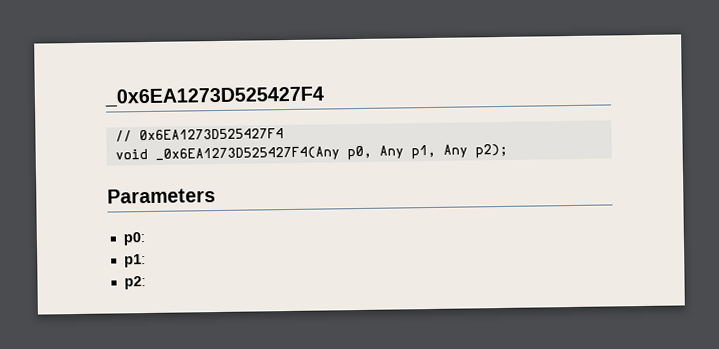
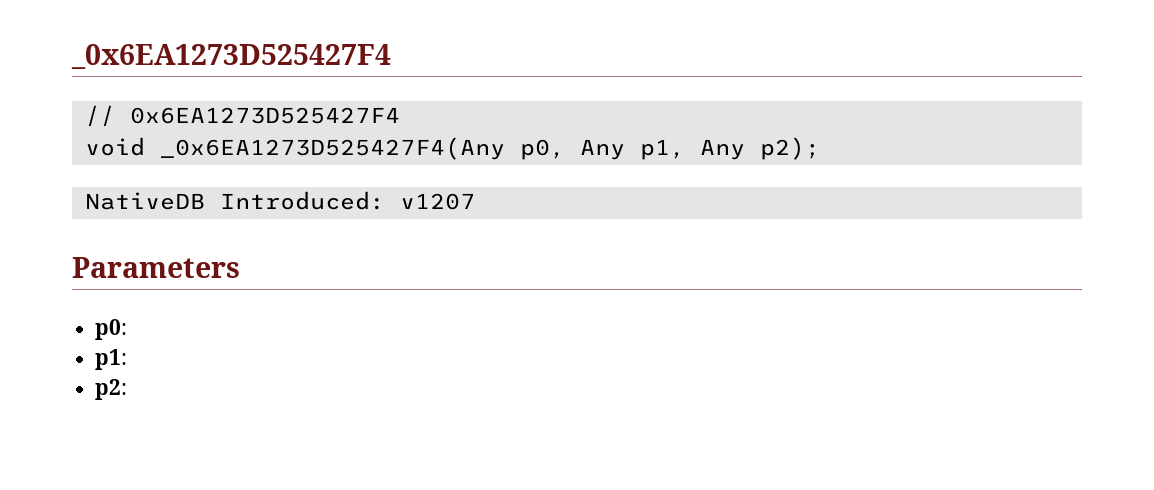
(508, 151) none -> [84,191,475,210] // NativeDB Introduced: v1207

